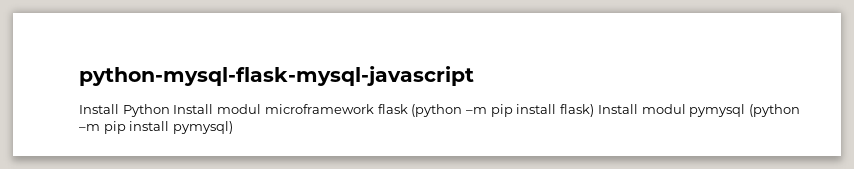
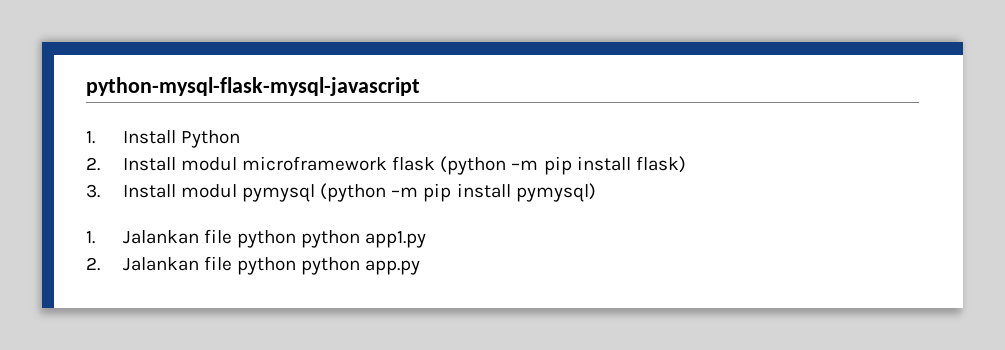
(474, 76) none -> [86,131,95,144] 1.
(170, 110) none -> [86,157,100,171] // 2.
(595, 110) none -> [86,184,100,198] // 3.
(233, 127) none -> [86,229,427,248] [86,256,421,275] // 1. Jalankan file python python app1.py // 2. Jalankan file python python app.py

